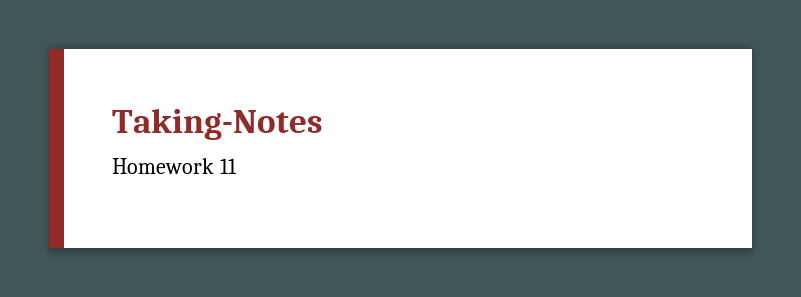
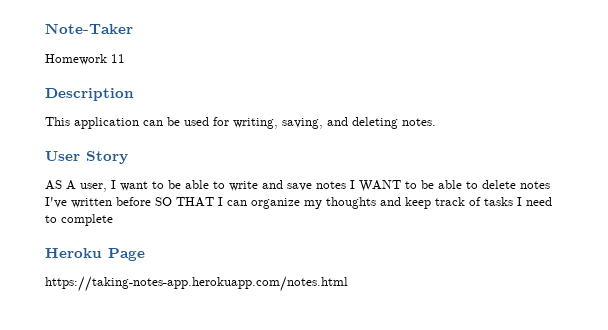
[112,108,323,140] Taking-Notes -> [45,23,133,34] Note-Taker
(237, 166) none -> [45,88,134,101] [45,117,436,129] [45,151,128,164] [45,180,550,192] [45,197,552,209] [45,214,113,226] [45,248,145,261] [45,276,348,292] // Description // This application can be used for writing, saving, and deleting notes. // User Story // AS A user, I want to be able to write and save notes I WANT to be able to delete notes I've written before SO THAT I can organize my thoughts and keep track of tasks I need to complete // Heroku Page // https://taking-notes-app.herokuapp.com/notes.html

